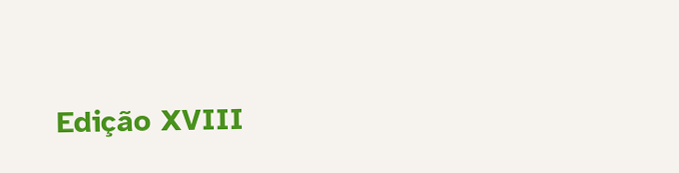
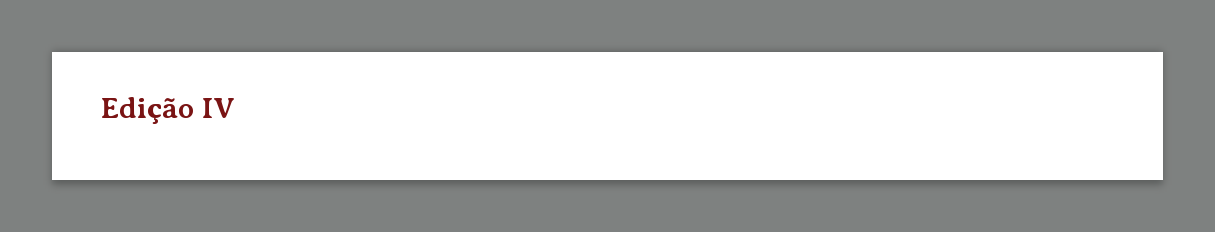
[160,108,244,131] XVIII -> [201,98,235,118] IV

